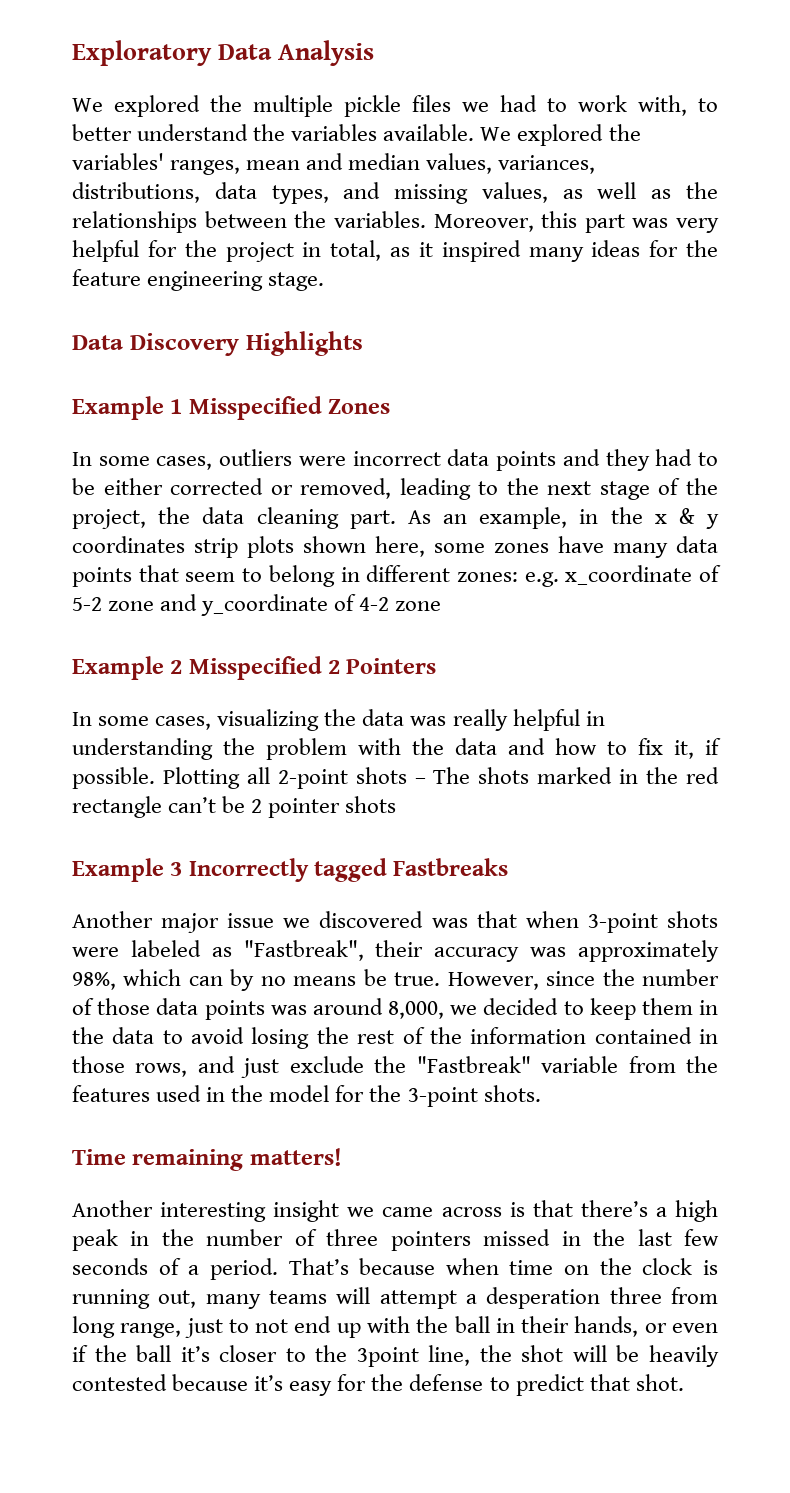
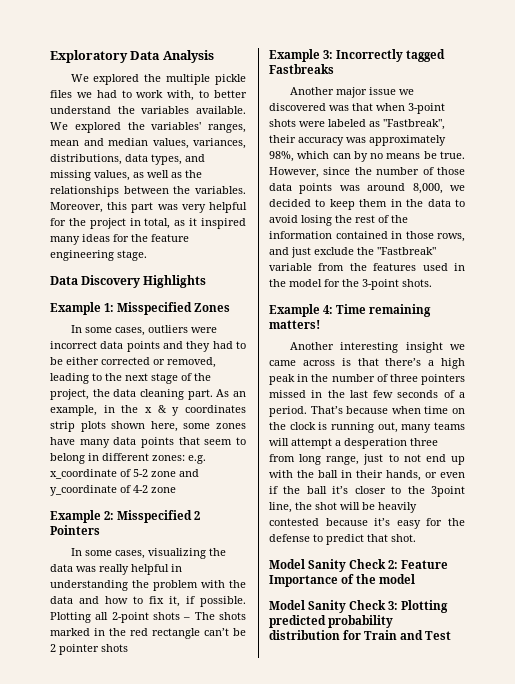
[170,399,183,414] 1 -> [104,303,115,312] 1:
[170,660,183,674] 2 -> [104,511,115,520] 2:
[170,862,183,876] 3 -> [323,50,334,59] 3:
(541, 1093) none -> [269,304,334,317] Example 4:
(684, 1382) none -> [269,559,449,572] [269,574,416,587] [269,600,449,613] [269,615,394,628] [269,630,452,640] // Model Sanity Check 2: Feature Importance of the model // Model Sanity Check 3: Plotting predicted probability distribution for Train and Test

